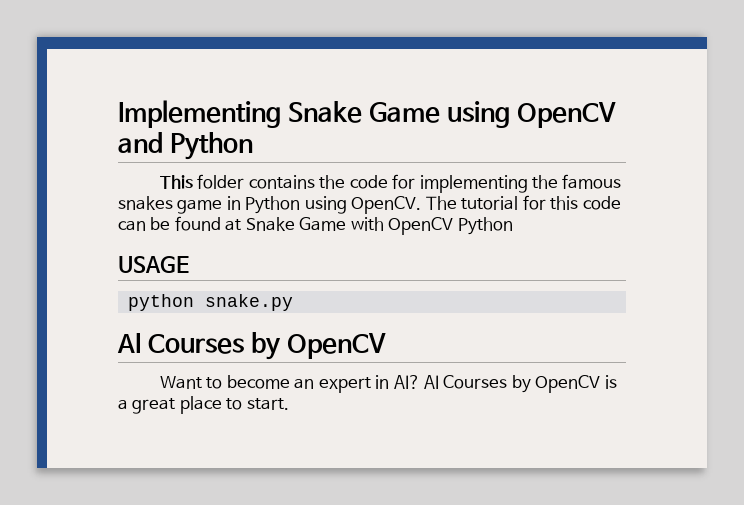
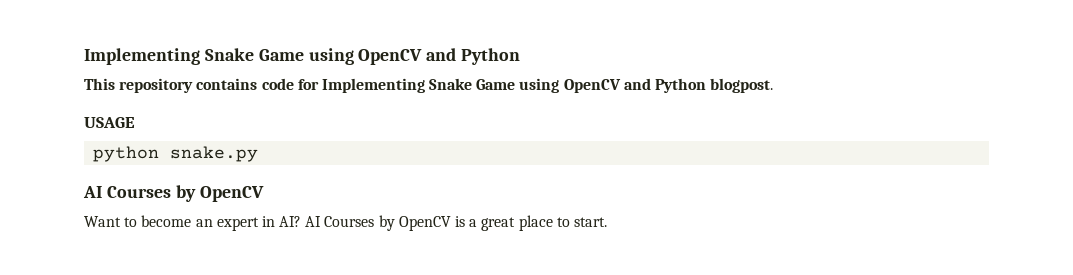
[197,174,622,193] [118,195,621,214] [118,216,513,235] folder contains the code for implementing the famous snakes game in Python using OpenCV. The tutorial for this code can be found at Snake Game with OpenCV Python -> [119,78,774,93] repository contains code for Implementing Snake Game using OpenCV and Python blogpost.

